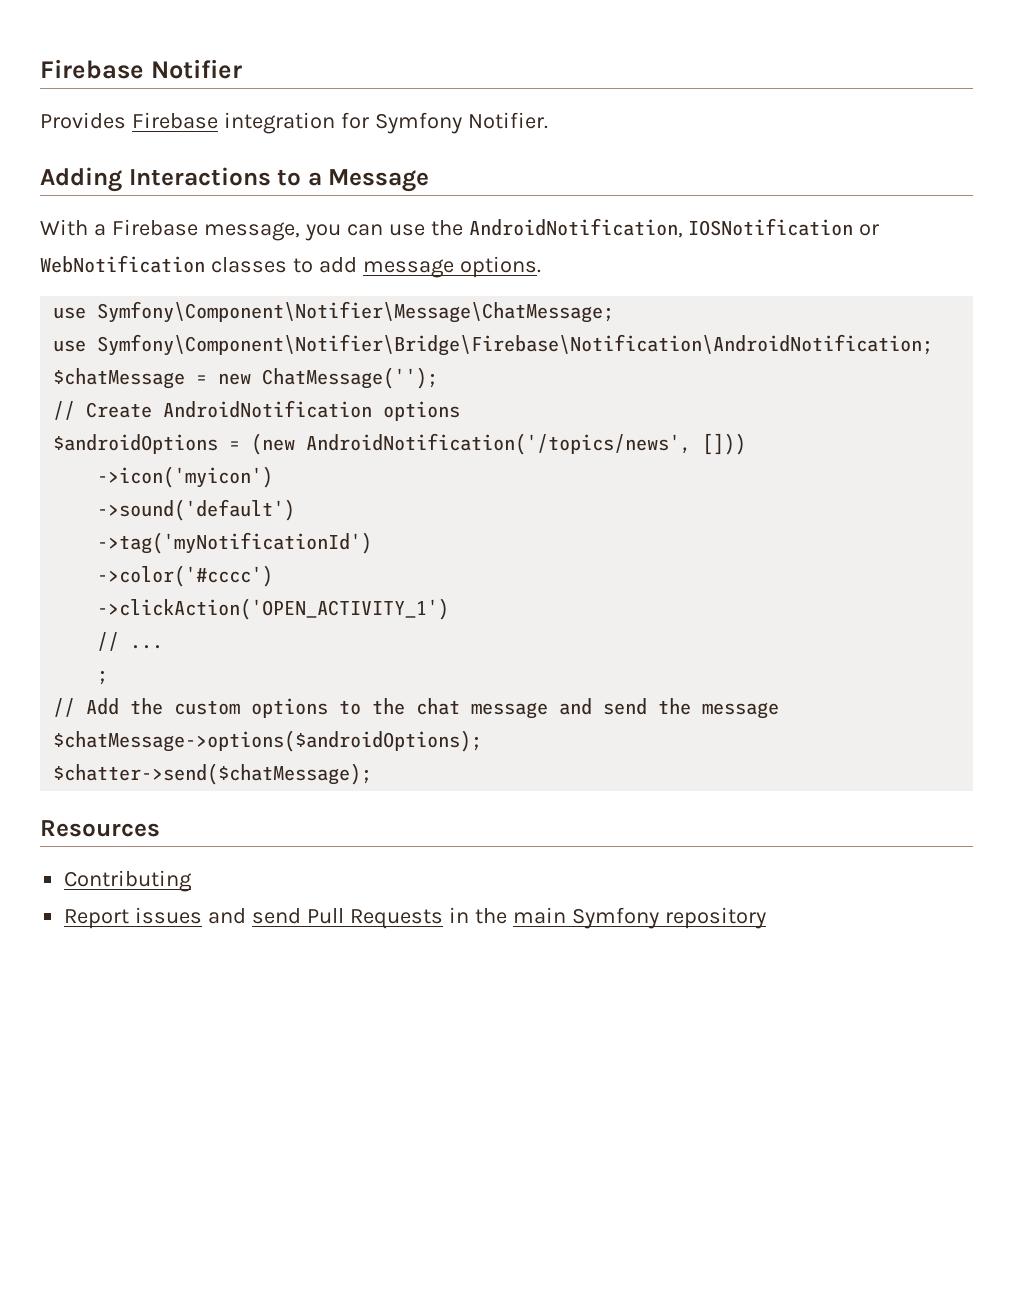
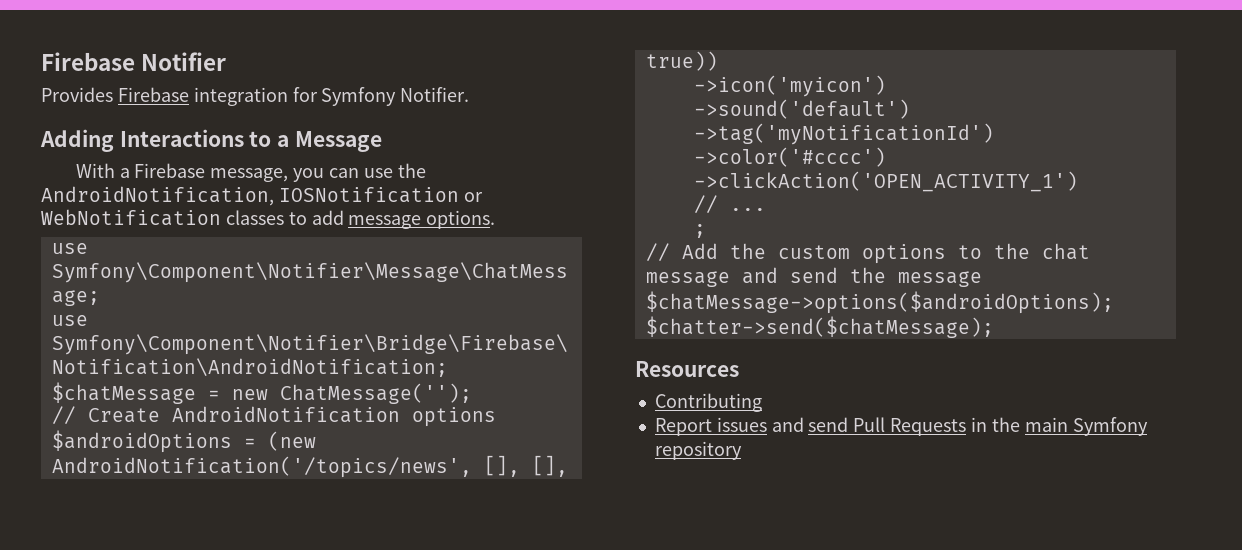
[702,433,747,455] [])) -> [483,455,568,477] [645,51,718,71] [], [], true))

